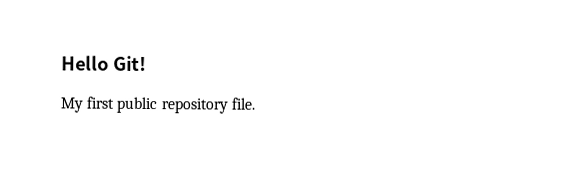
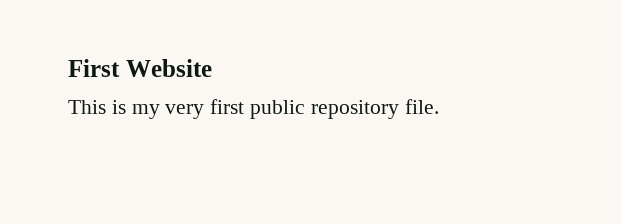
[61,55,147,72] [60,97,83,113] Hello Git! // My -> [68,59,212,77] [68,100,205,119] First Website // This is my very

